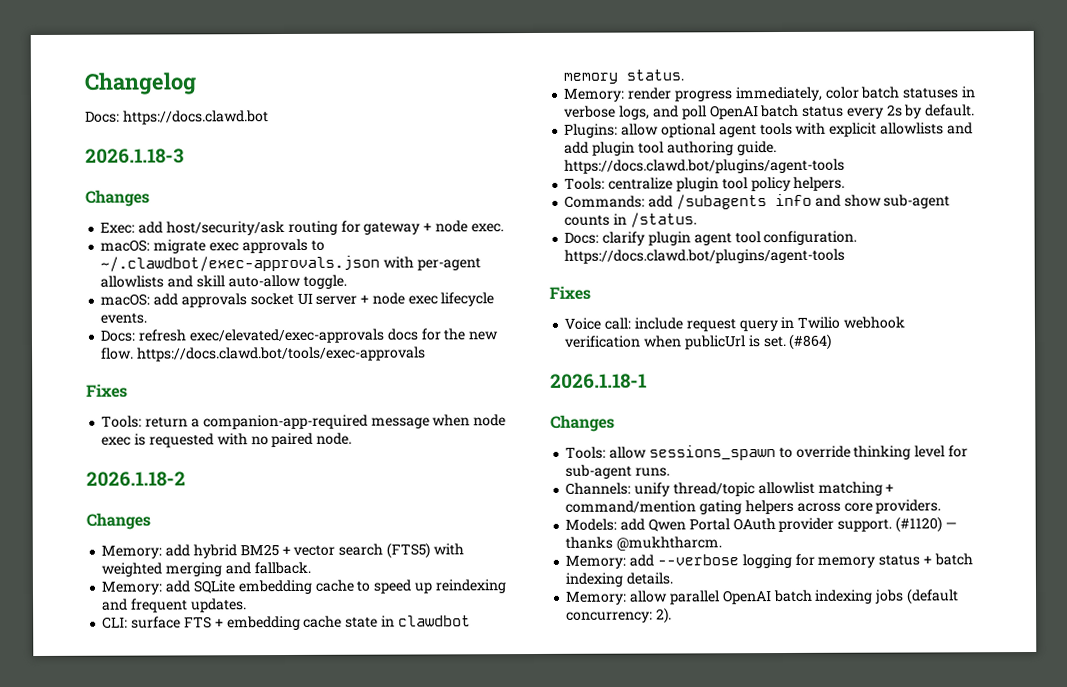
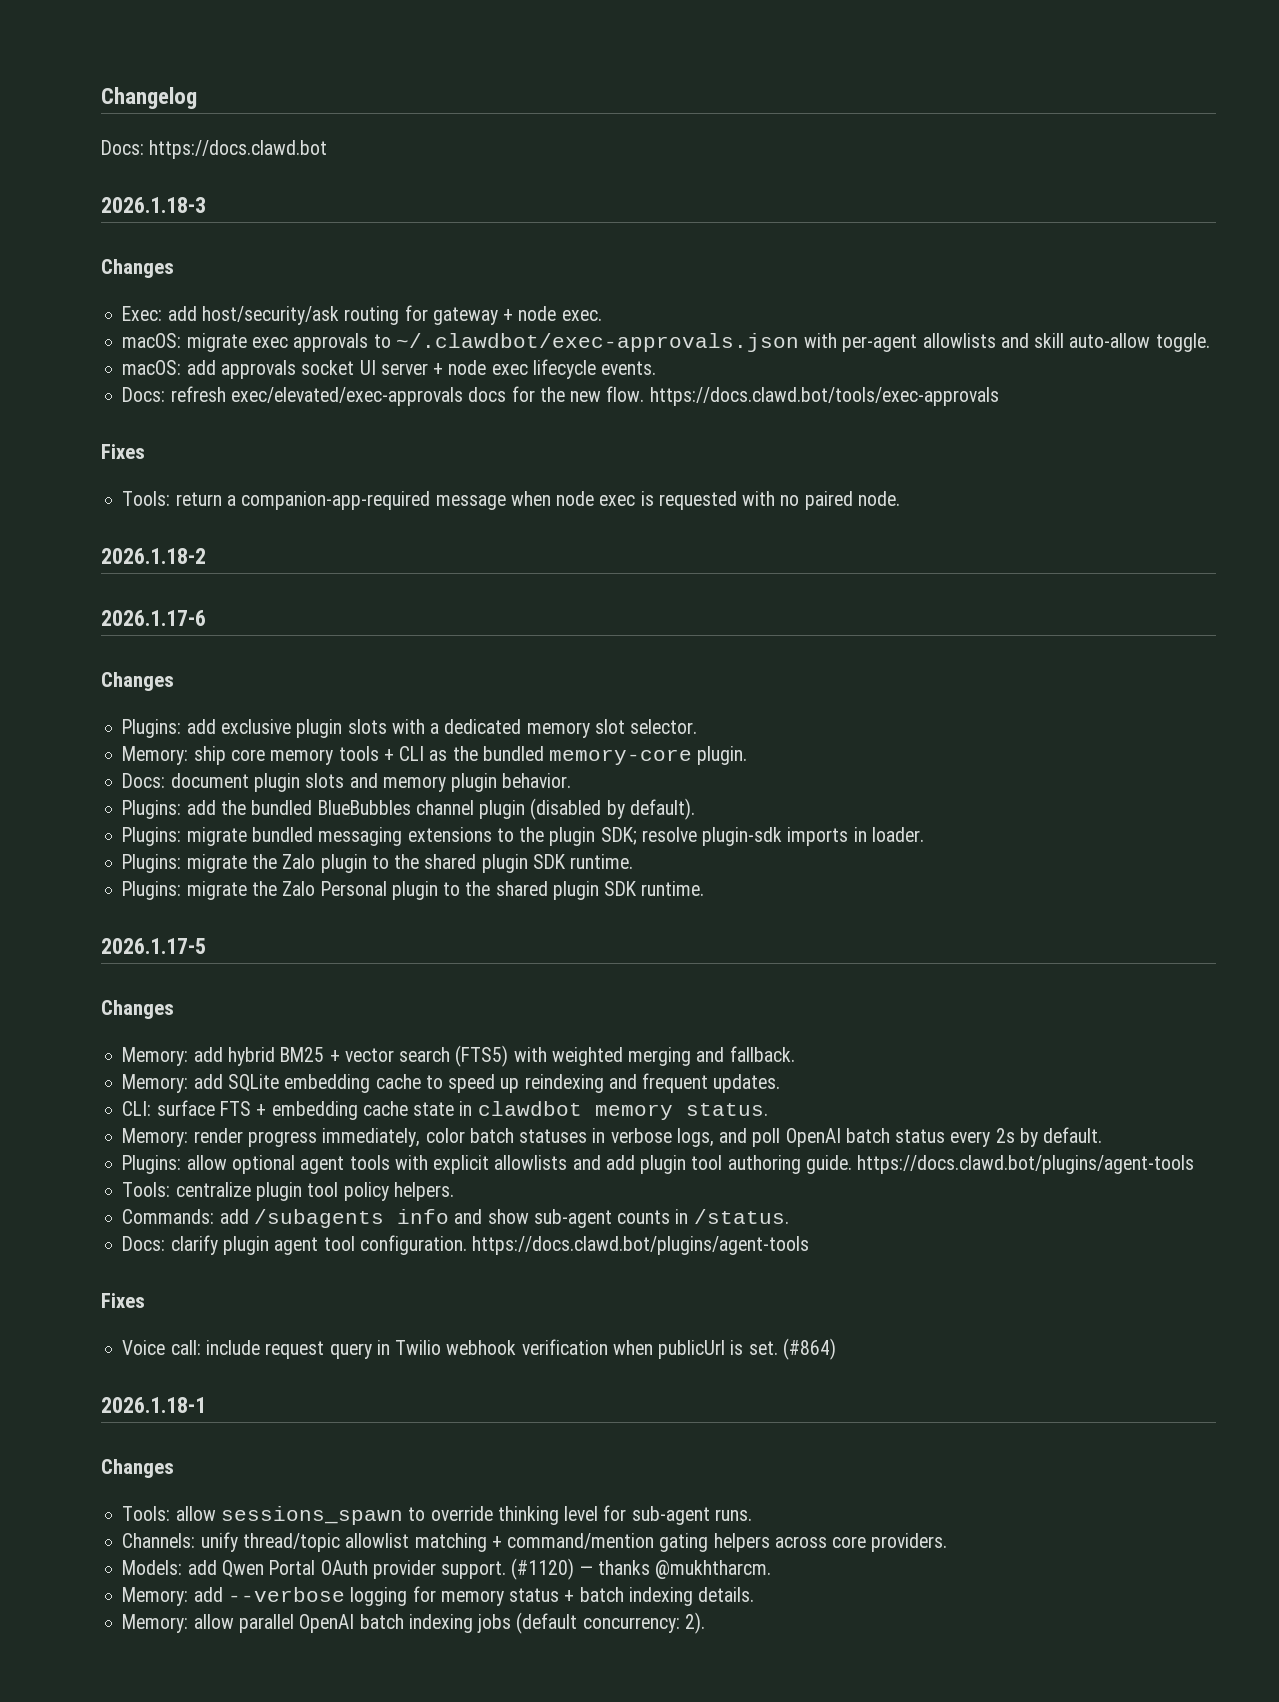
(186, 479) none -> [101,610,206,626] [101,672,174,691] [122,719,698,738] [122,746,748,765] [122,773,572,792] [122,798,695,820] [122,827,924,846] [122,854,634,873] [122,881,705,900] [101,938,206,954] // 2026.1.17-6 // Changes // Plugins: add exclusive plugin slots with a dedicated memory slot selector. // Memory: ship core memory tools + CLI as the bundled memory-core plugin. // Docs: document plugin slots and memory plugin behavior. // Plugins: add the bundled BlueBubbles channel plugin (disabled by default). // Plugins: migrate bundled messaging extensions to the plugin SDK; resolve plugin-sdk imports in loader. // Plugins: migrate the Zalo plugin to the shared plugin SDK runtime. // Plugins: migrate the Zalo Personal plugin to the shared plugin SDK runtime. // 2026.1.17-5

